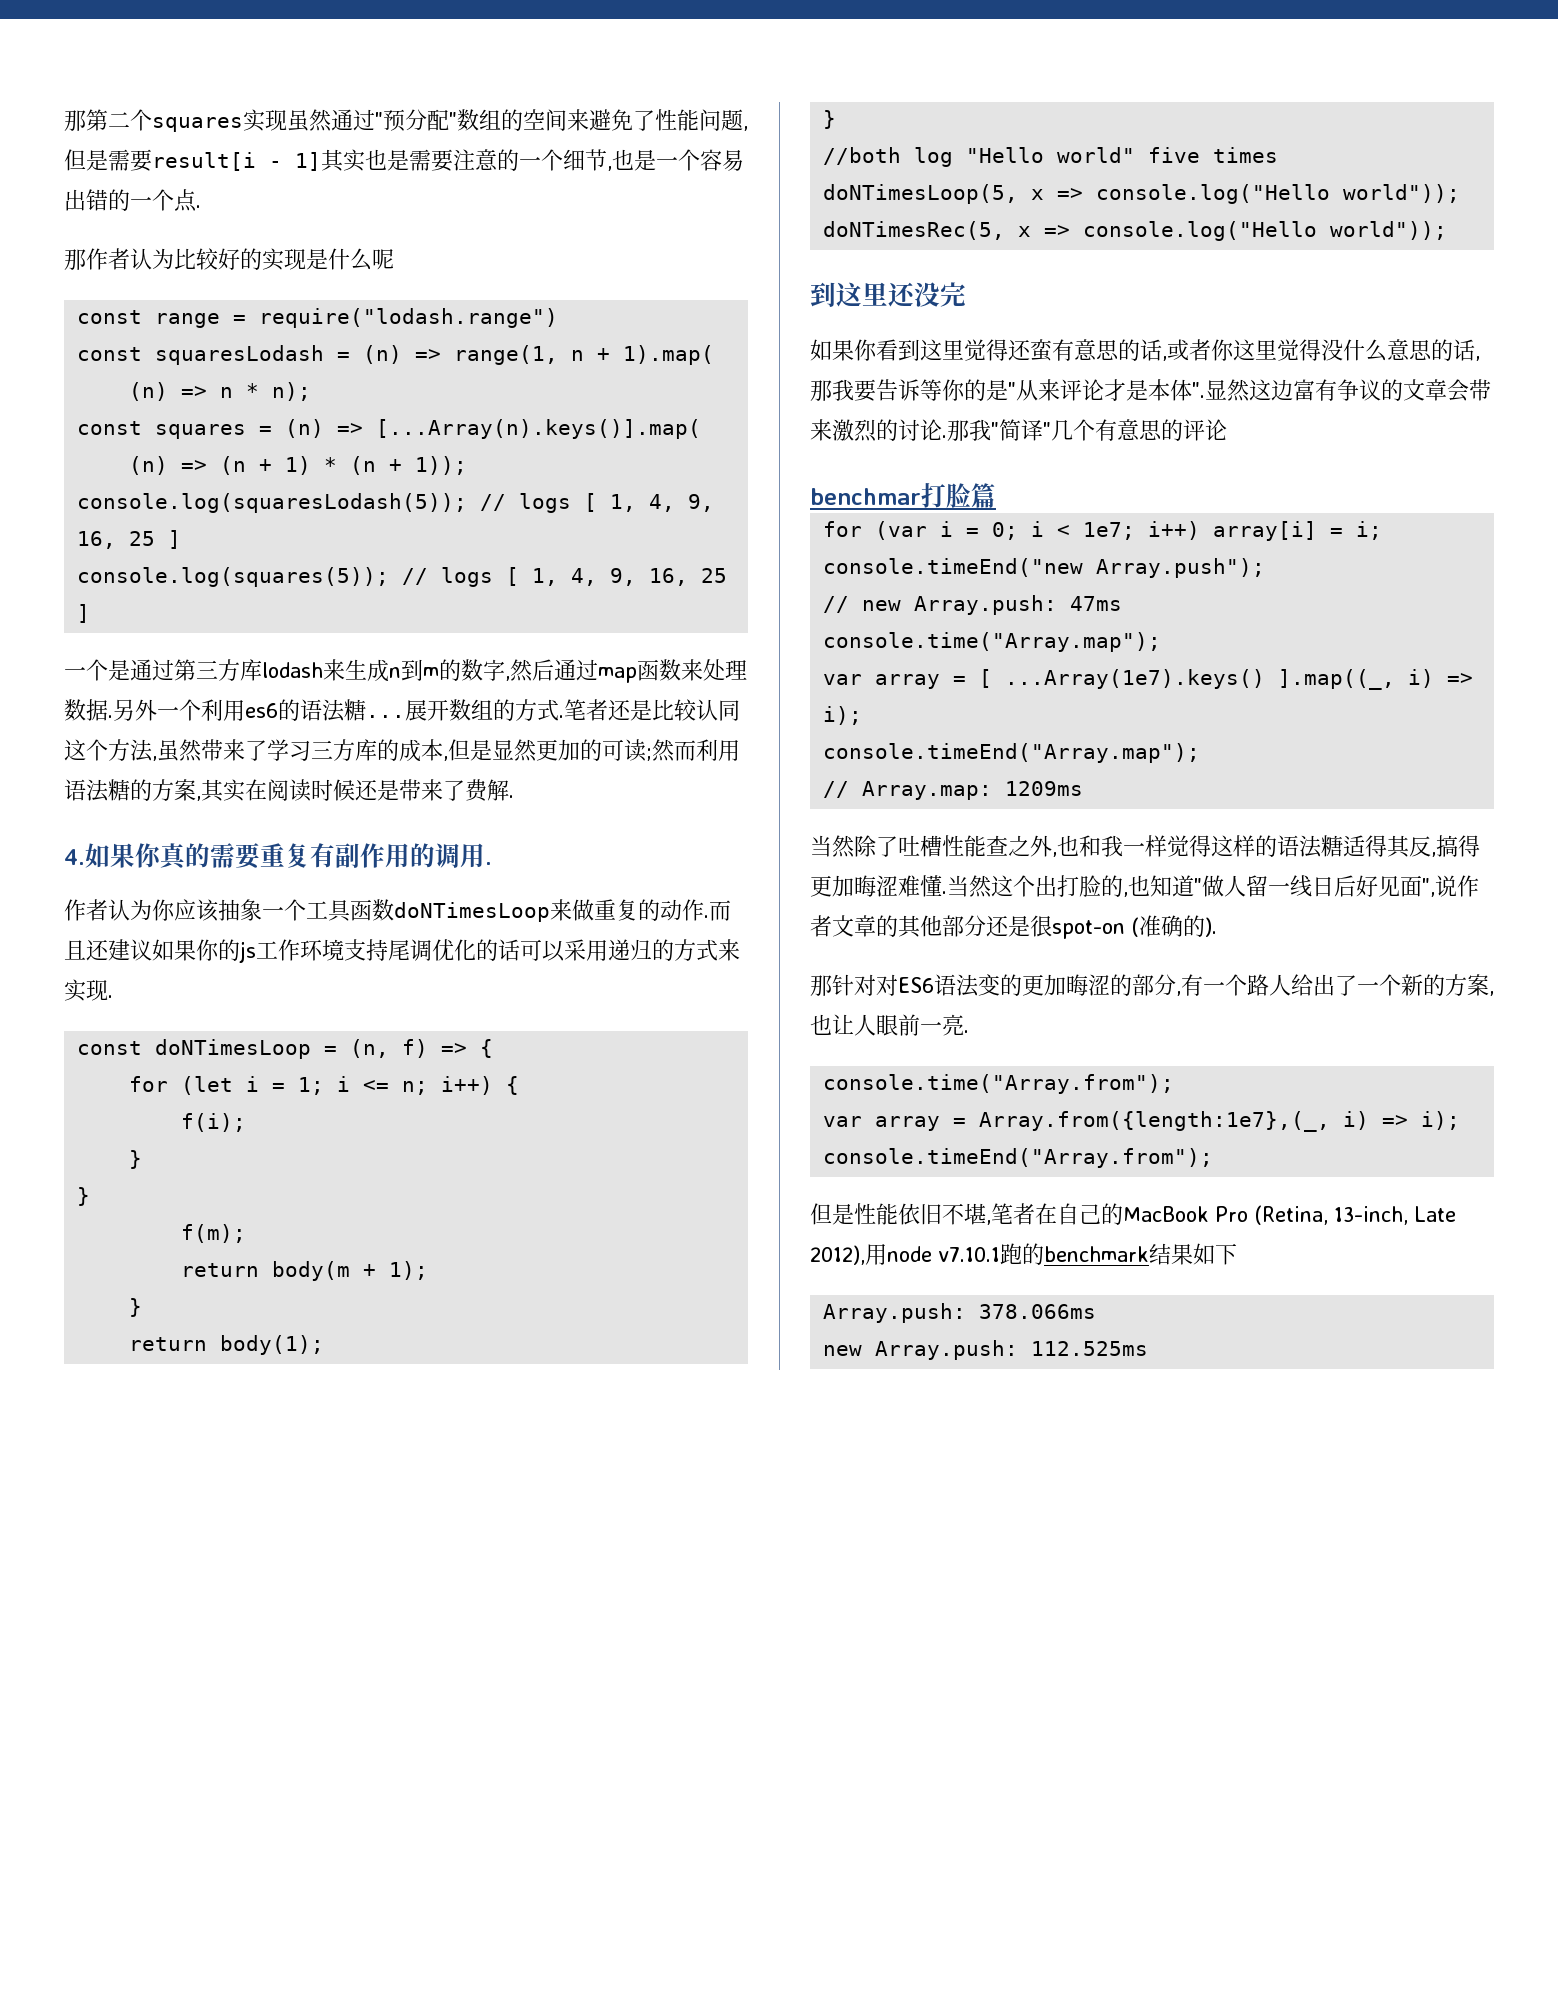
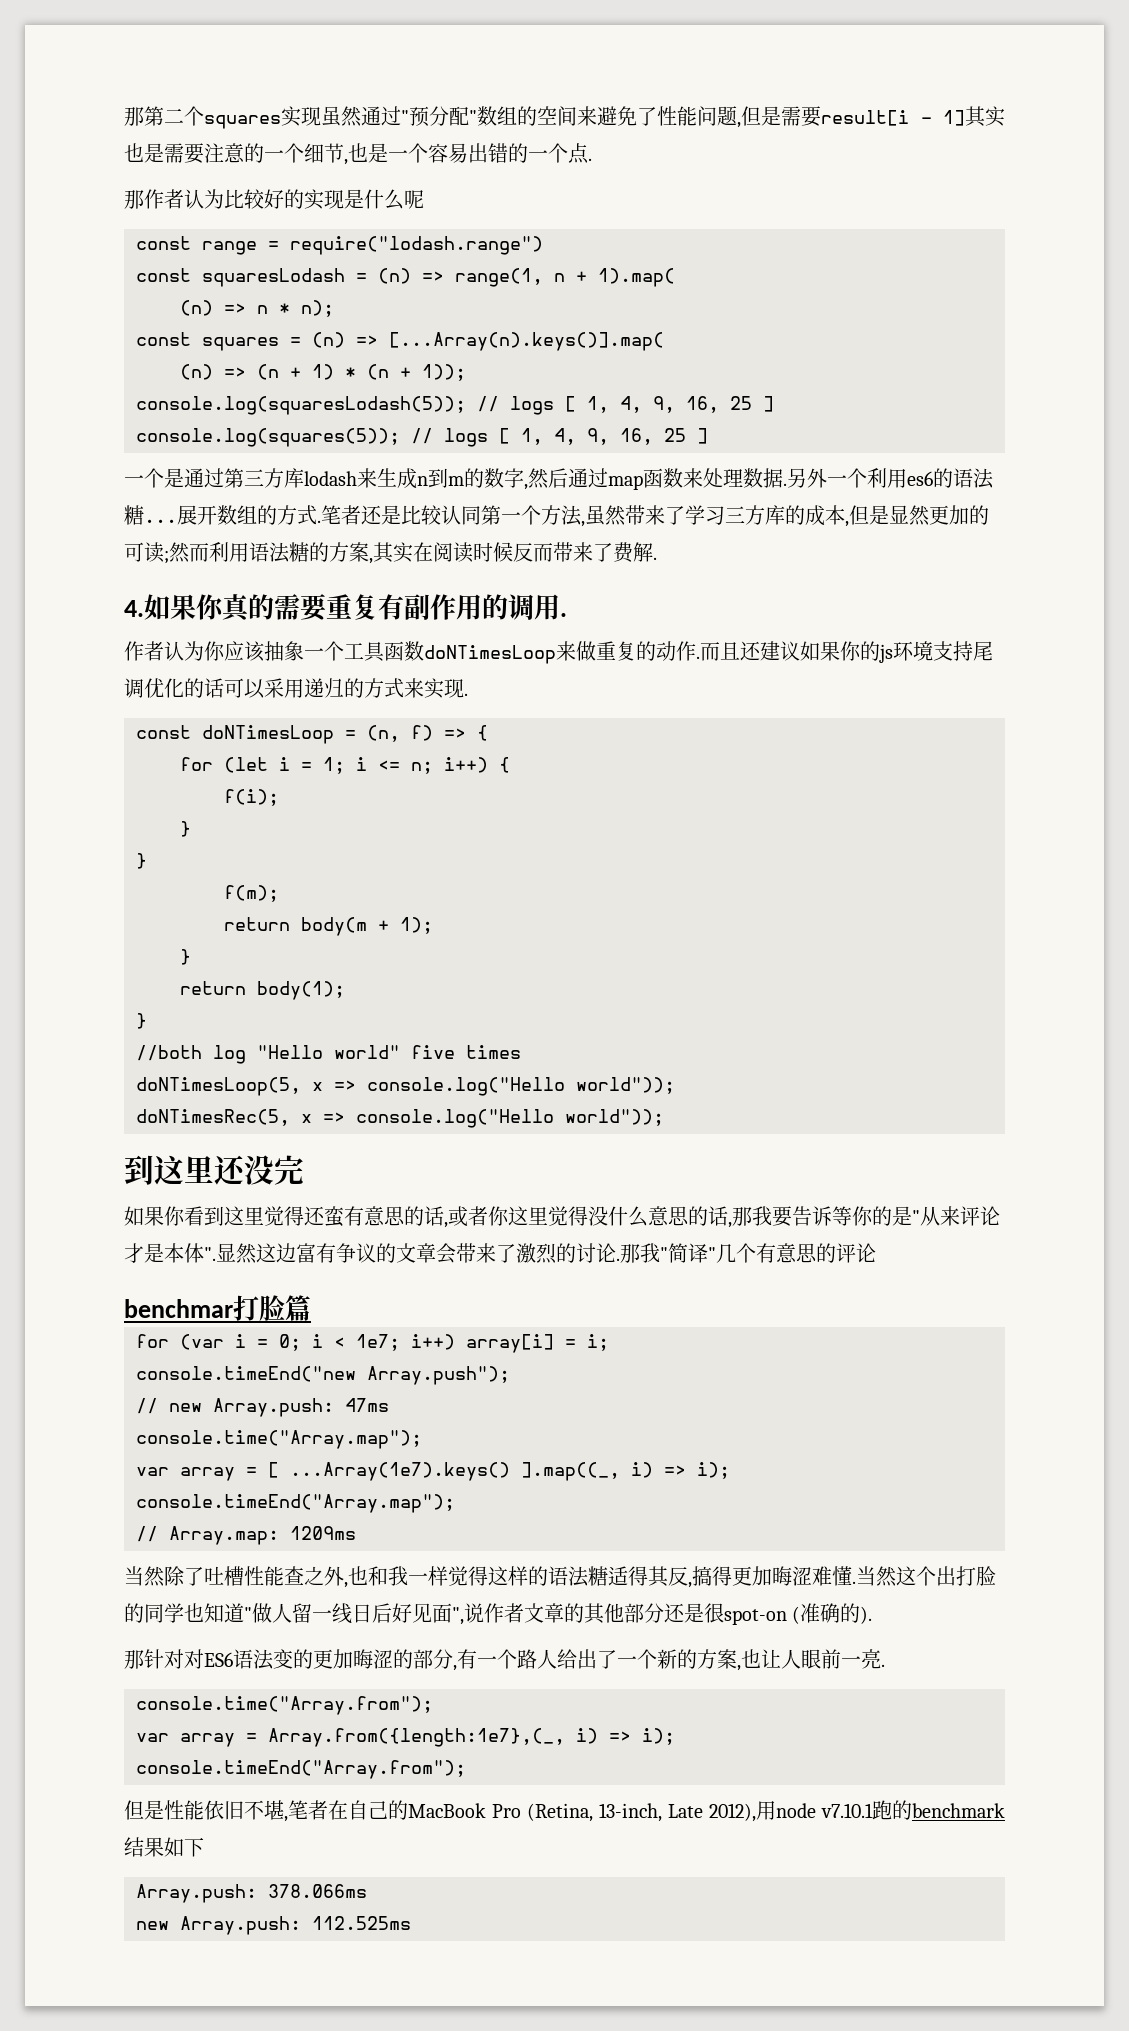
[64,739,86,761] 这 -> [481,505,521,525] 第一
[355,779,399,801] 还是 -> [513,543,553,562] 反而
[256,939,300,961] 工作 -> (893, 653) none
(832, 430) none -> [496,1244,516,1263] 了
[1123,892,1128,897] , -> [144,1603,184,1623] 同学

